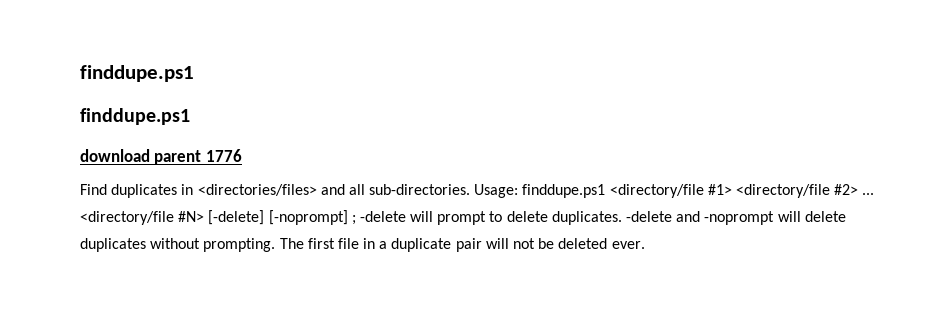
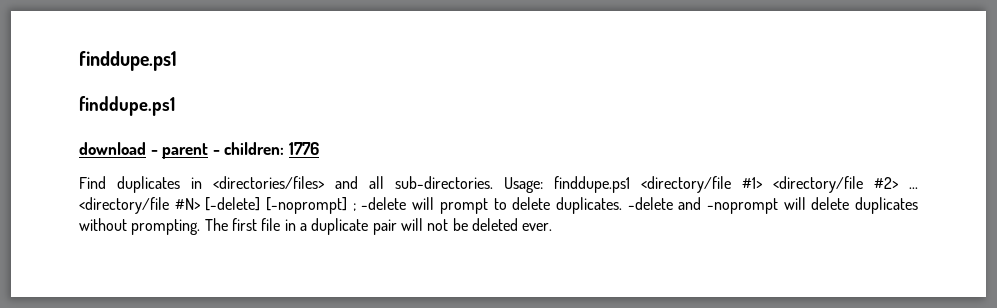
[154,150,202,165] parent -> [150,142,285,159] - parent - children:

